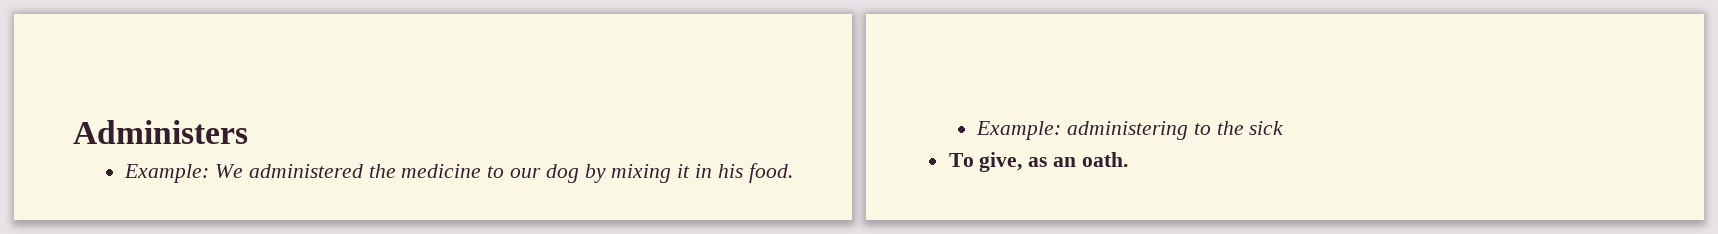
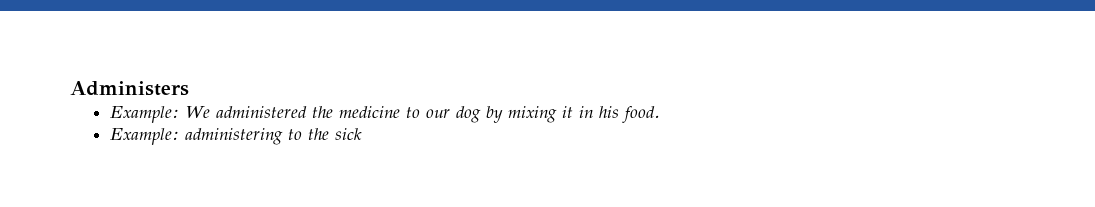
[948,152,1128,172] // To give, as an oath. -> (362, 134) none

